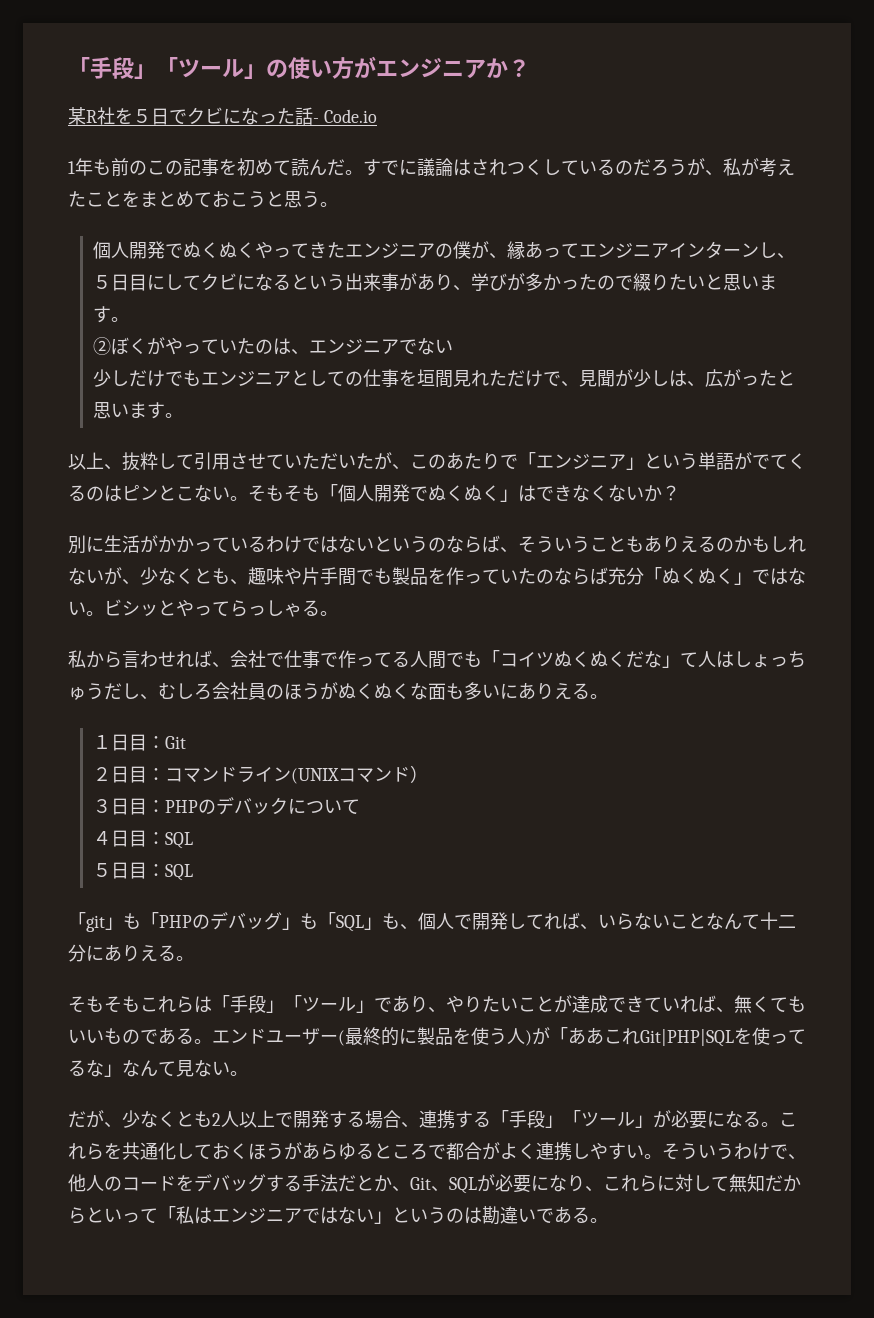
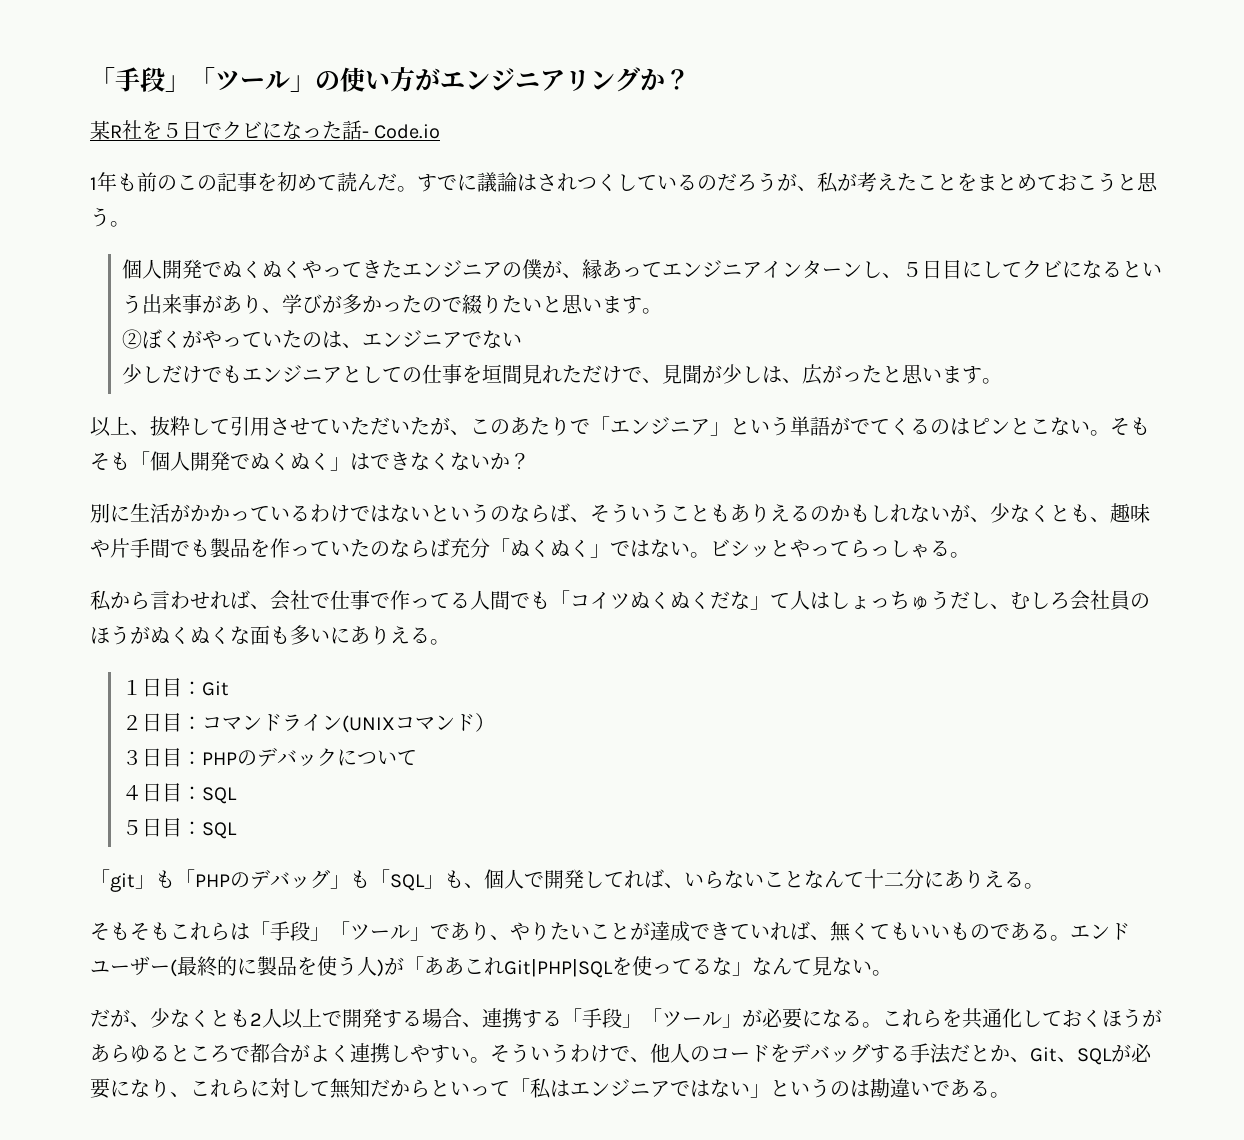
(486, 69) none -> [565,67,640,92] リング

